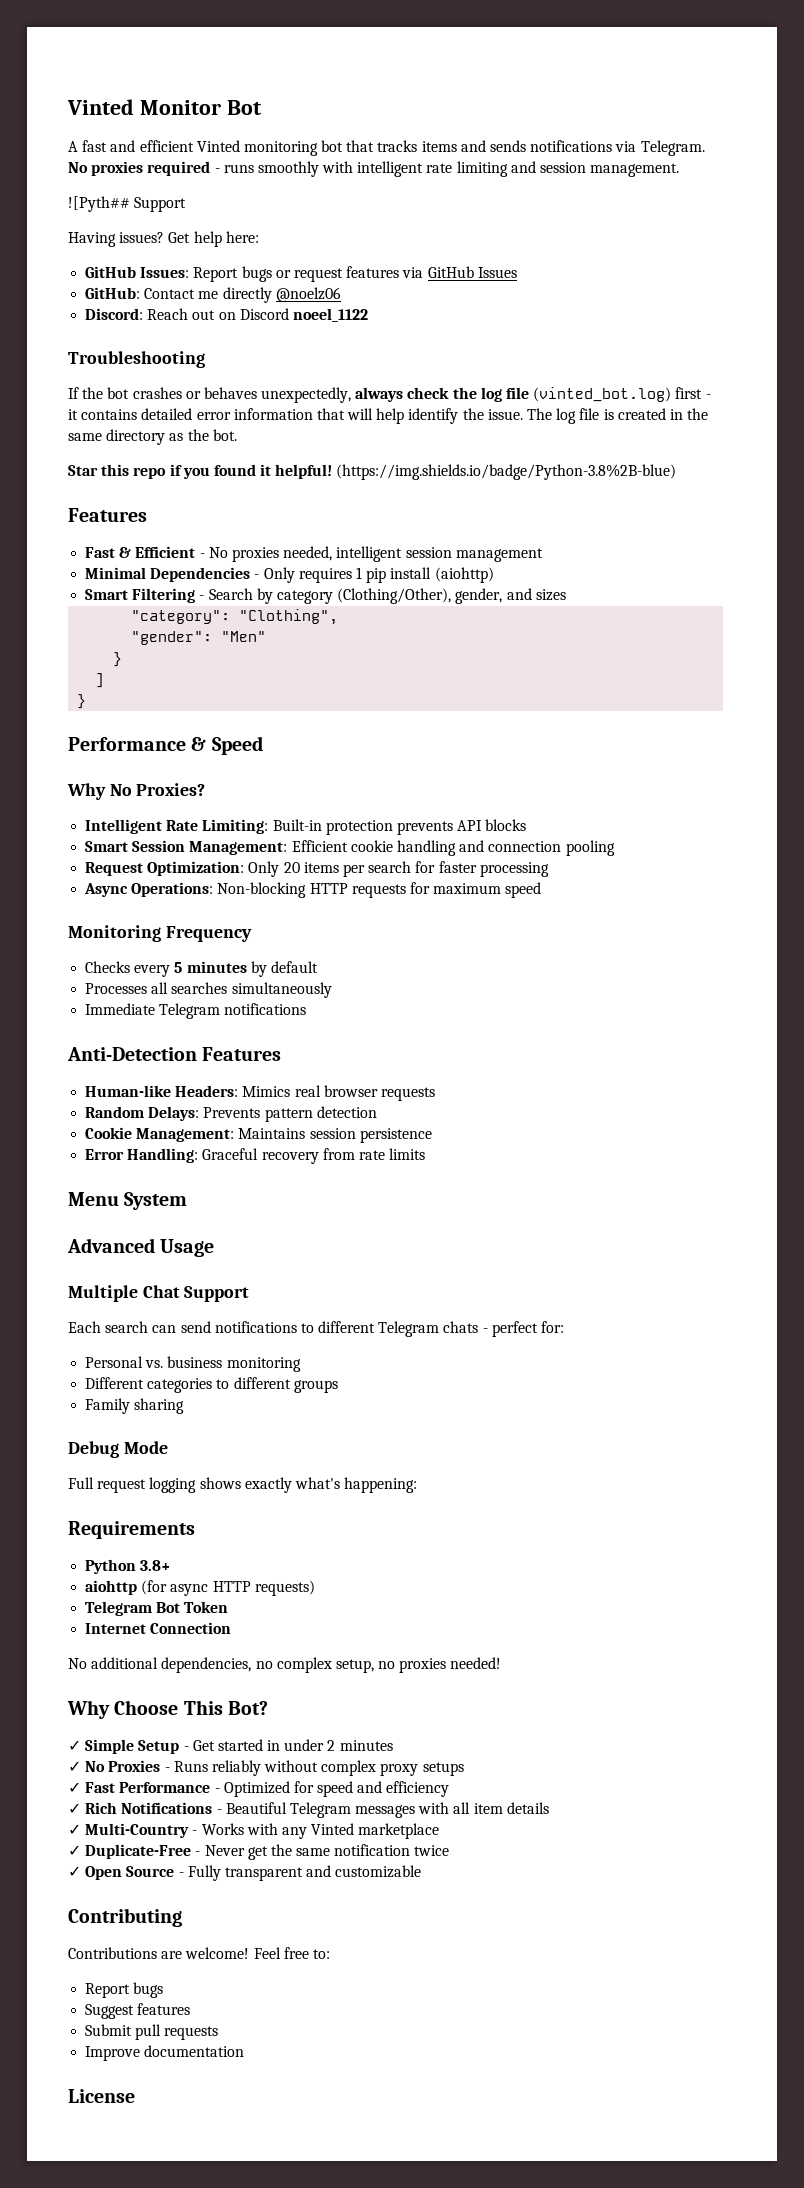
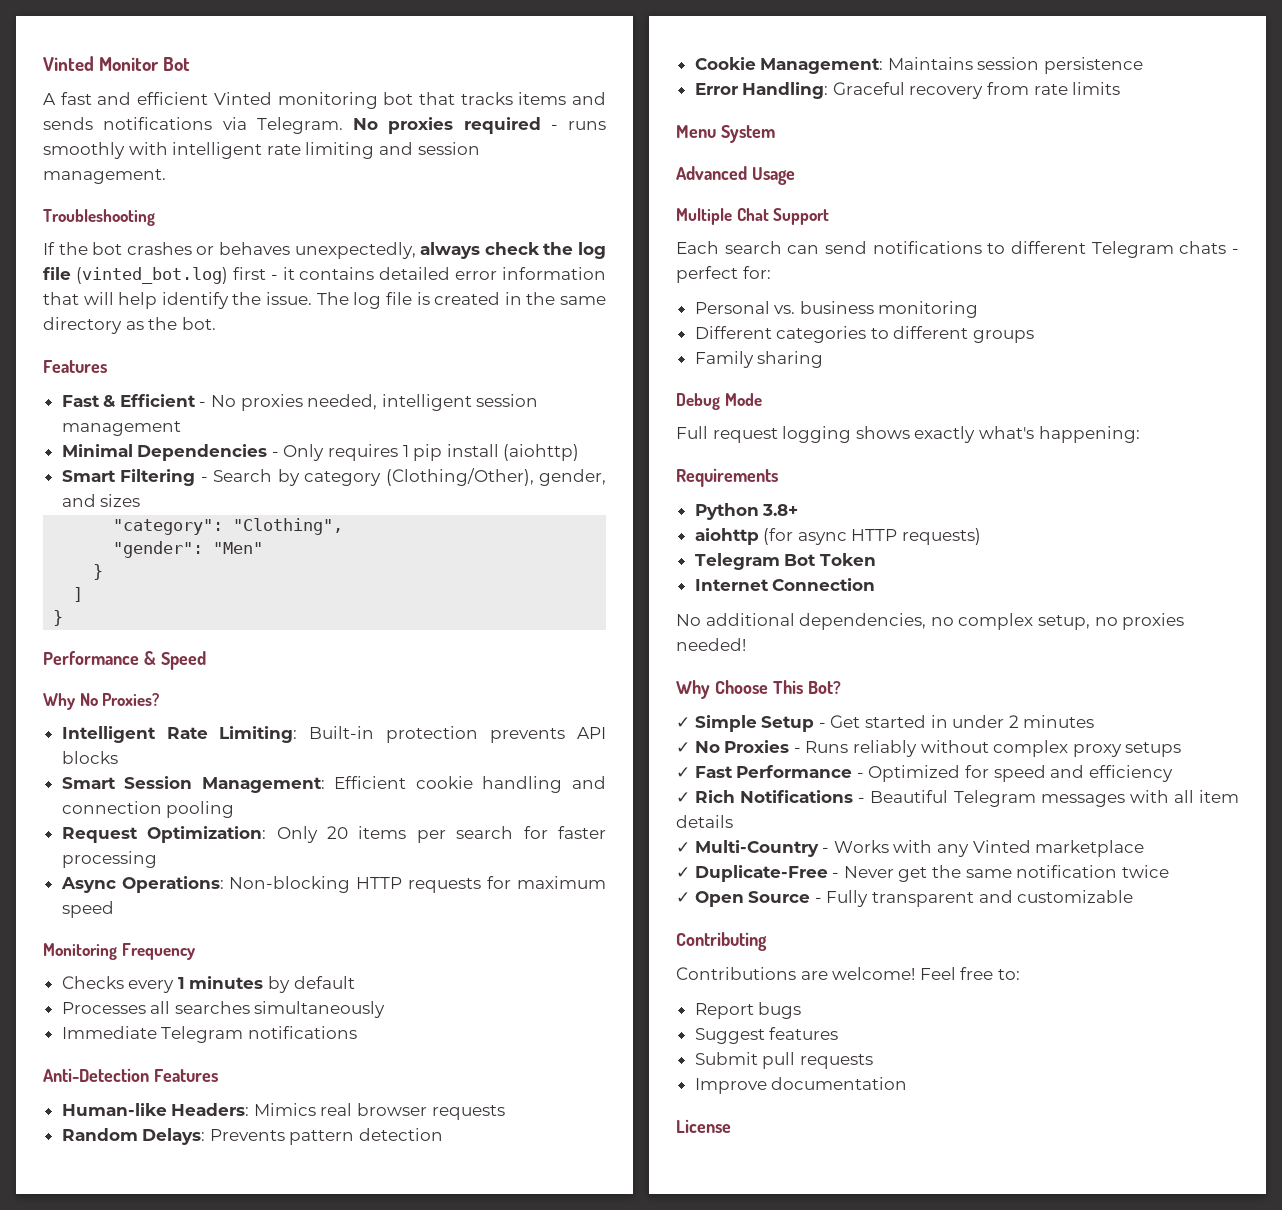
[68,196,187,212] [68,231,259,247] [85,266,517,282] [85,287,341,303] [85,308,368,322] // ![Pyth## Support // Having issues? Get help here: // GitHub Issues: Report bugs or request features via GitHub Issues // GitHub: Contact me directly @noelz06 // Discord: Reach out on Discord noeel_1122 -> (166, 176) none
[68,464,677,480] // Star this repo if you found it helpful! (https://img.shields.io/badge/Python-3.8%2B-blue) -> (216, 323) none
[174,962,183,973] 5 -> [177,977,185,989] 1

